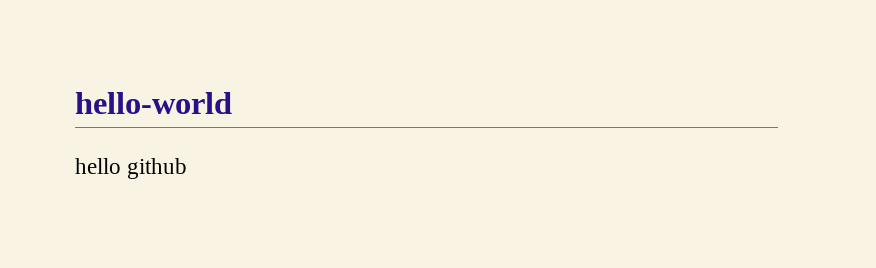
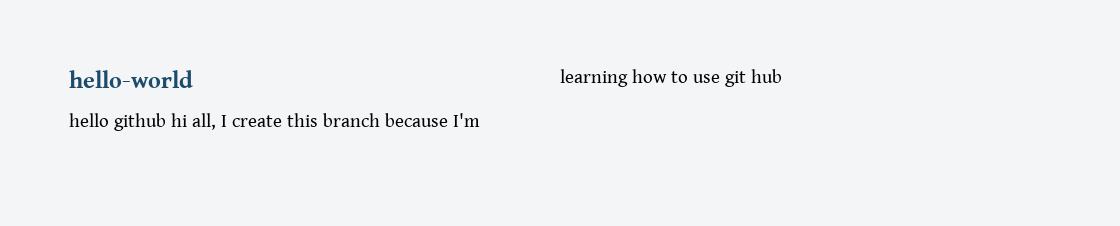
(188, 168) none -> [170,113,480,130] [560,69,782,87] hi all, I create this branch because I'm learning how to use git hub

